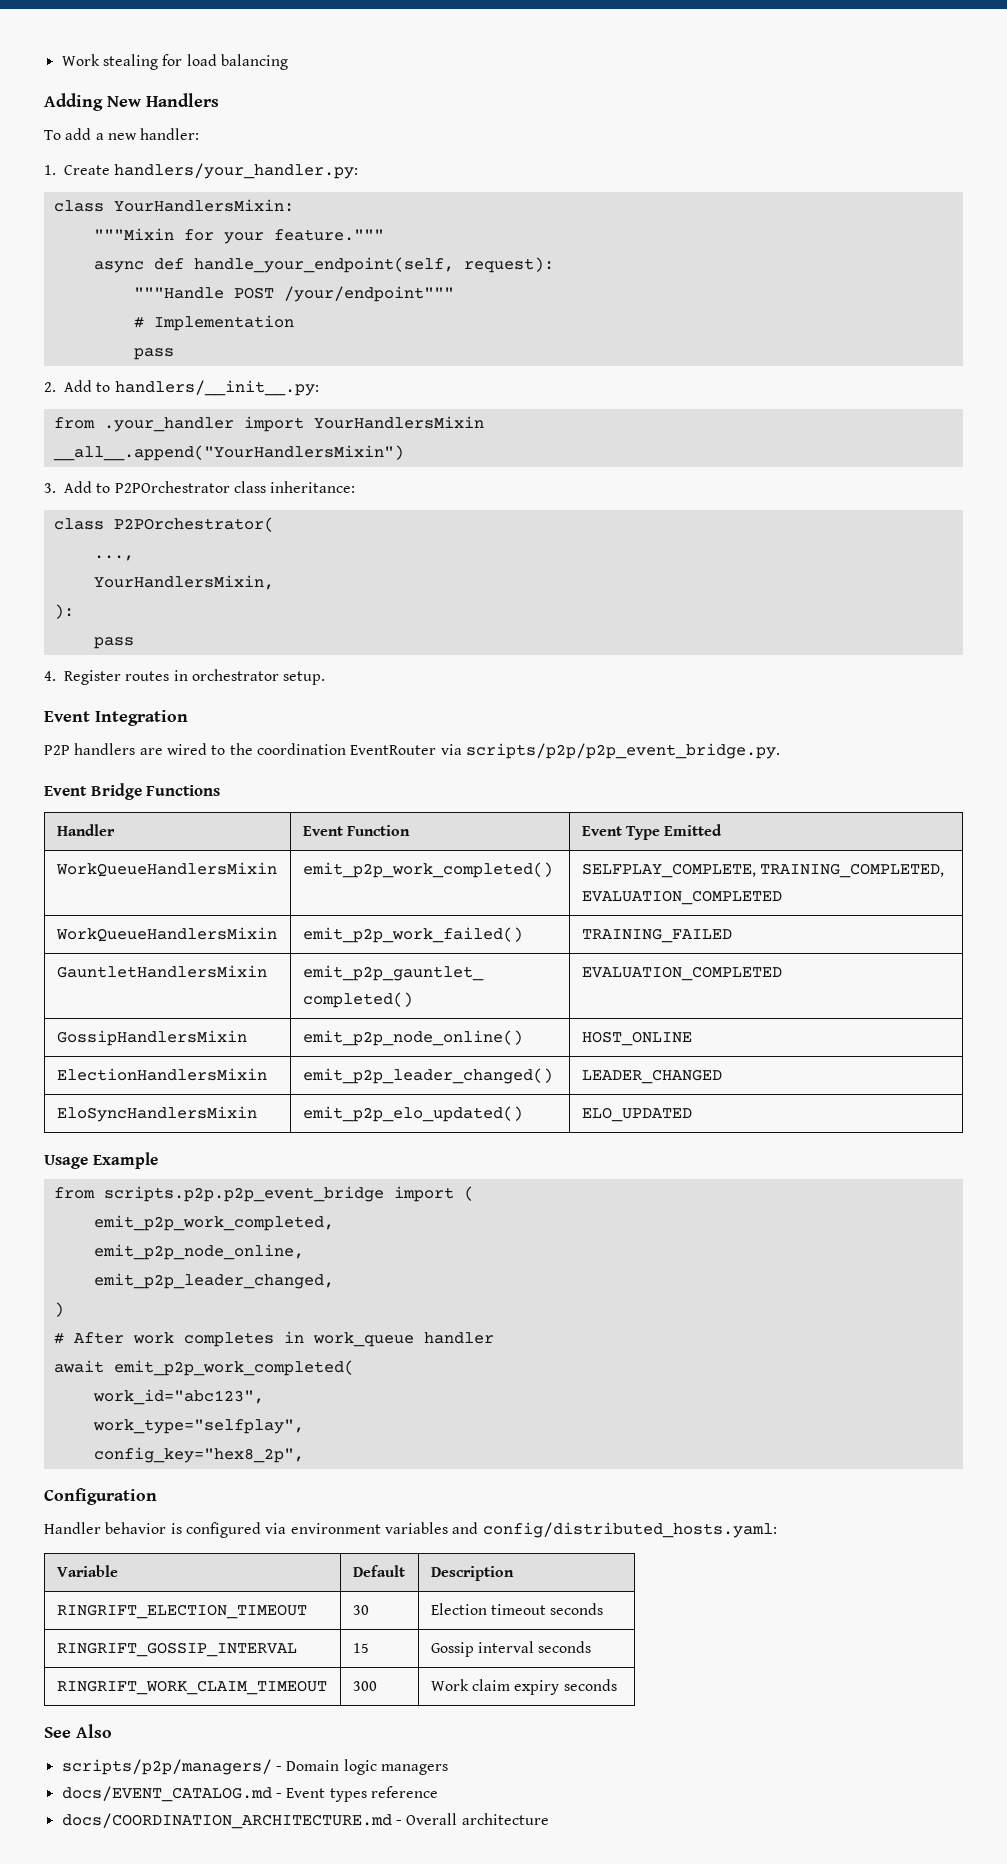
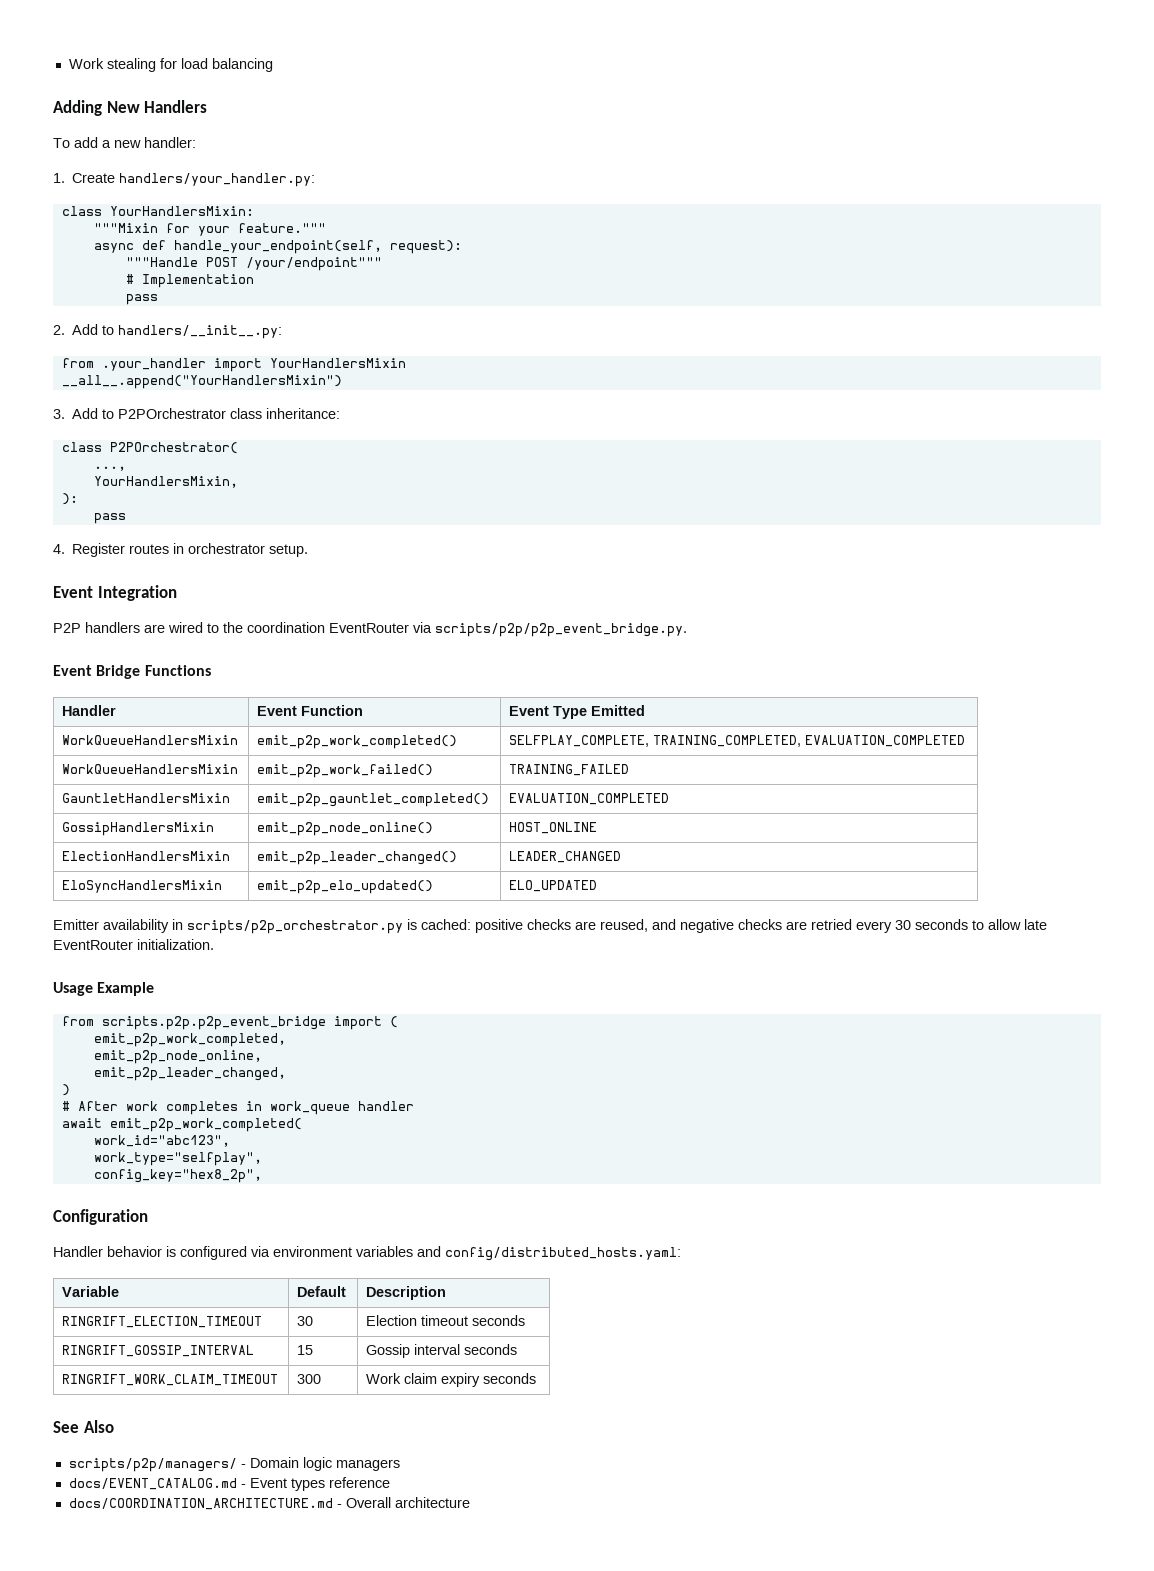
(692, 1114) none -> [53,919,1047,934] [53,939,214,950] // Emitter availability in scripts/p2p_orchestrator.py is cached: positive checks are reused, and negative checks are retried every 30 seconds to allow late EventRouter initialization.

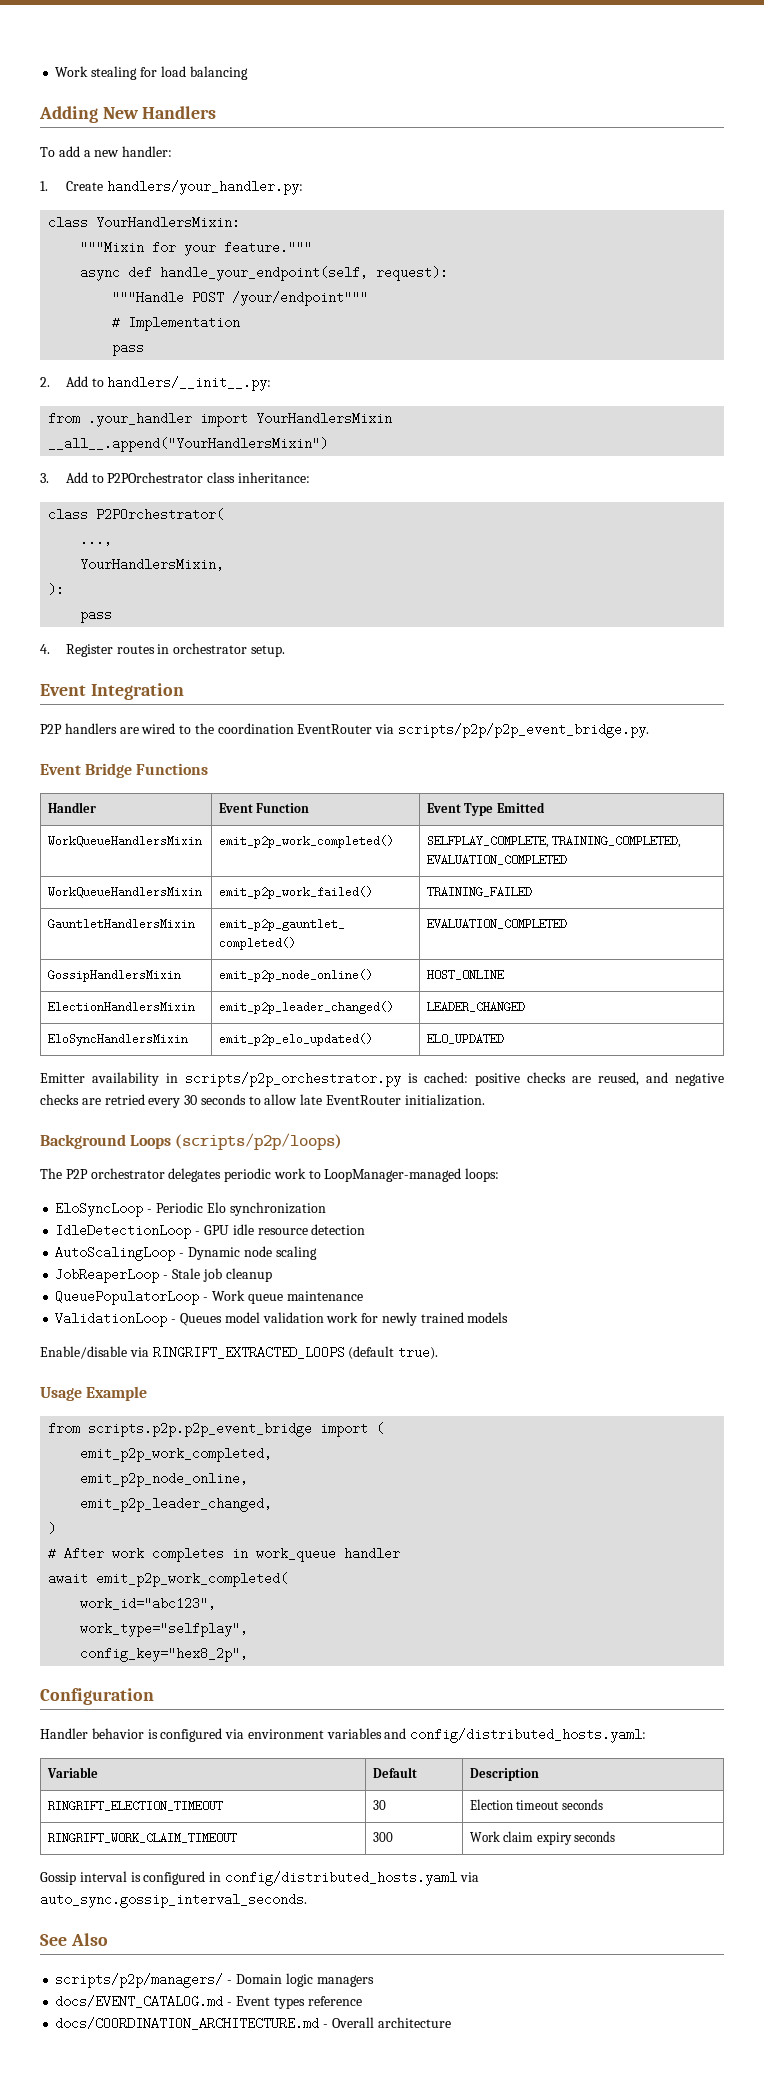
(214, 944) none -> [40,1133,343,1150] [40,1168,500,1182] [55,1202,326,1217] [55,1224,366,1239] [55,1246,317,1261] [55,1268,272,1283] [55,1290,363,1305] [55,1312,509,1327] [40,1346,439,1360] // Background Loops (scripts/p2p/loops) // The P2P orchestrator delegates periodic work to LoopManager-managed loops: // EloSyncLoop - Periodic Elo synchronization // IdleDetectionLoop - GPU idle resource detection // AutoScalingLoop - Dynamic node scaling // JobReaperLoop - Stale job cleanup // QueuePopulatorLoop - Work queue maintenance // ValidationLoop - Queues model validation work for newly trained models // Enable/disable via RINGRIFT_EXTRACTED_LOOPS (default true).
[62,1345,255,1357] [297,1345,314,1355] [366,1344,518,1358] // RINGRIFT_GOSSIP_INTERVAL | 15 | Gossip interval seconds -> (603, 1804) none
(537, 1378) none -> [40,1871,479,1886] [40,1893,307,1908] // Gossip interval is configured in config/distributed_hosts.yaml via auto_sync.gossip_interval_seconds.

